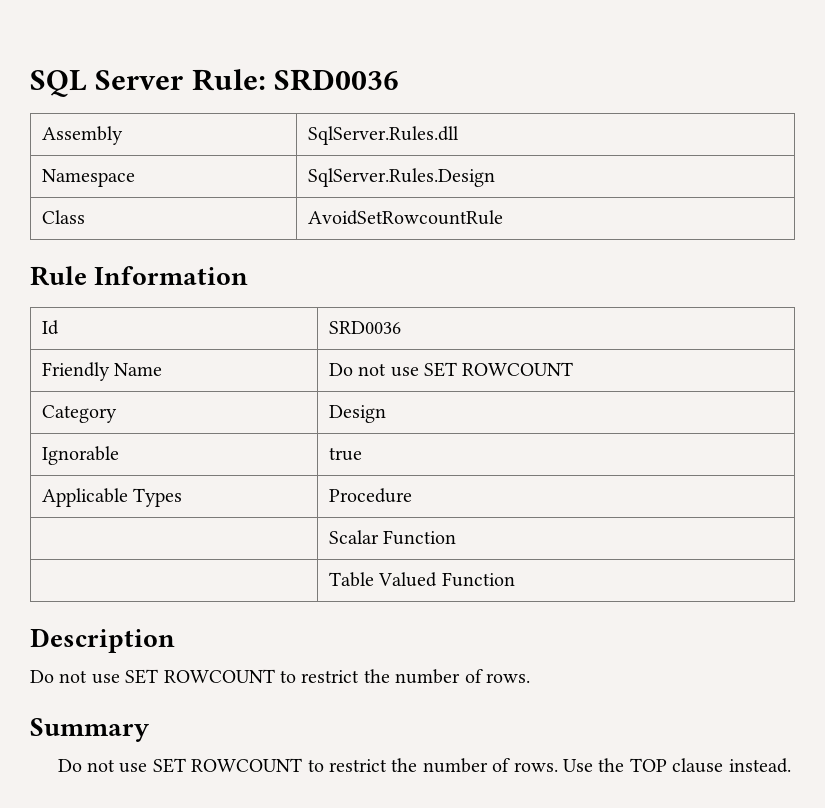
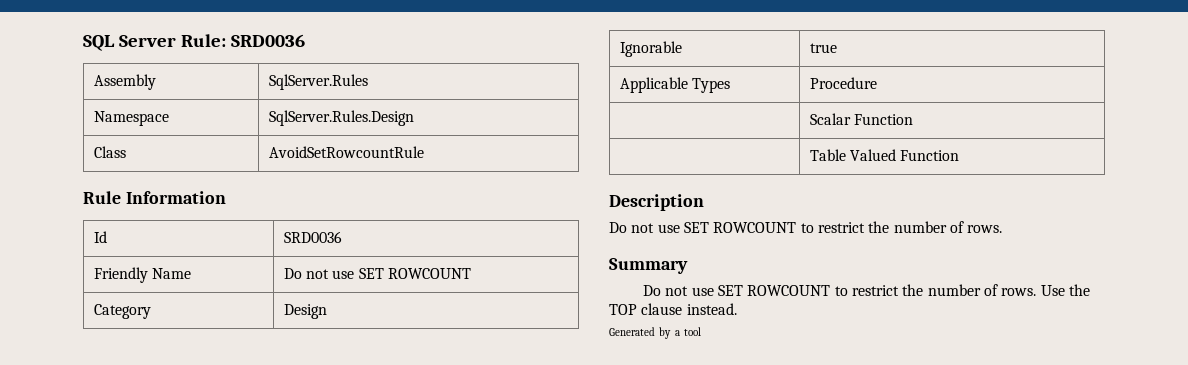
[307,126,459,145] SqlServer.Rules.dll -> [268,74,368,90] SqlServer.Rules
(791, 765) none -> [609,327,701,339] // Generated by a tool

